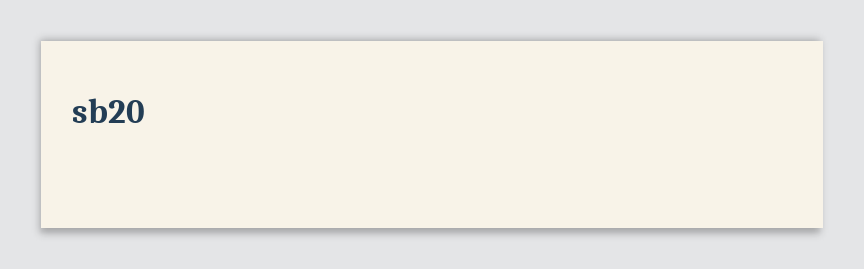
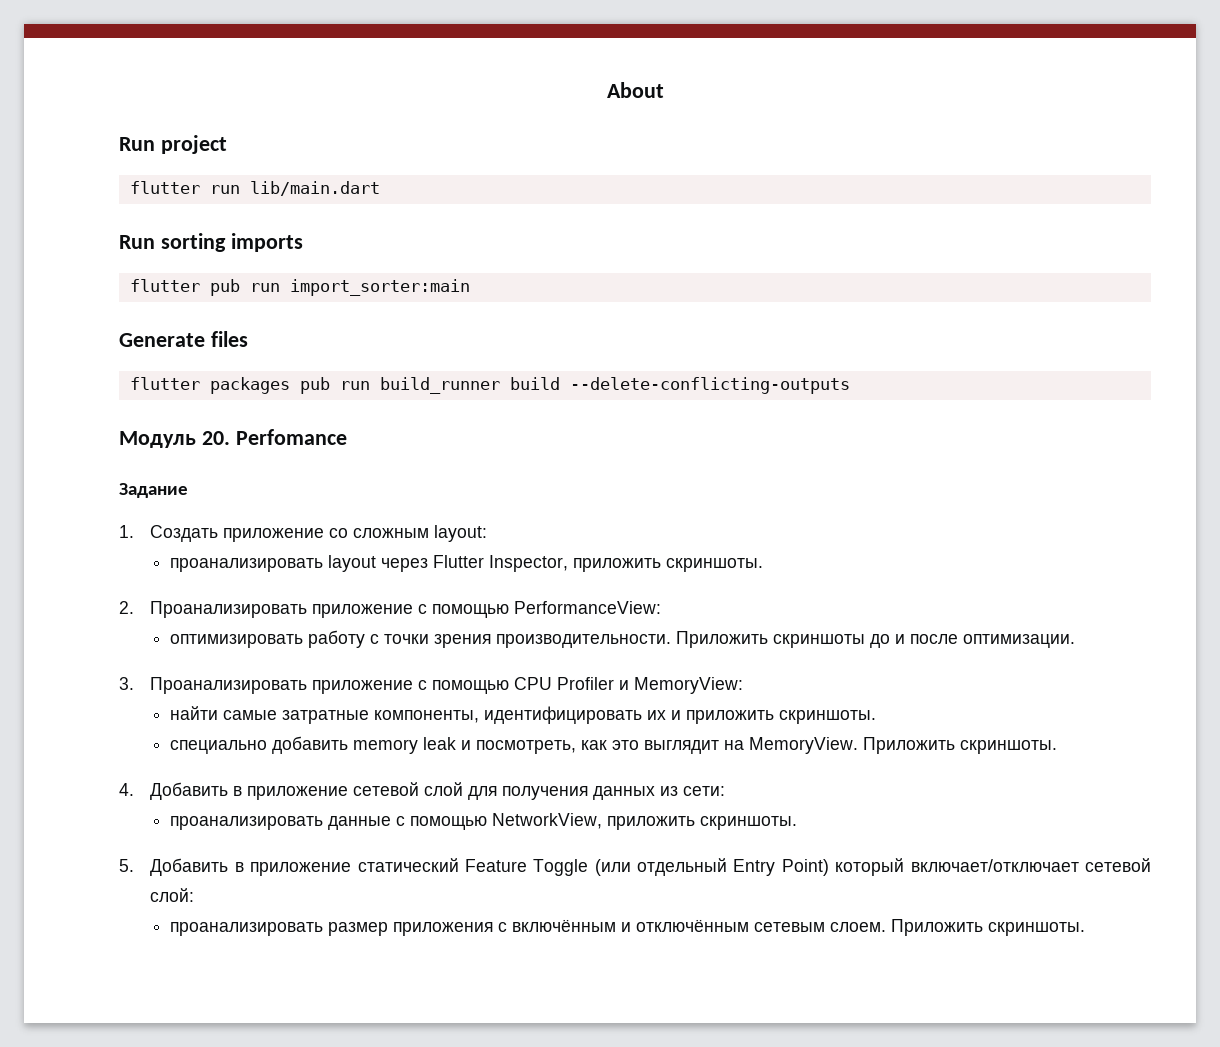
[72,98,145,123] sb20 -> [606,82,664,98] [119,135,227,154] [129,181,380,196] [119,233,303,252] [129,279,470,296] [119,331,248,347] [129,377,850,394] [119,429,347,448] [119,483,188,498] [119,525,488,542] [169,555,763,572] [119,601,662,618] [169,630,1075,648] [119,677,744,694] [169,706,876,724] [169,736,1057,754] [119,782,726,800] [169,813,797,830] [119,858,1151,876] [150,888,195,902] [169,919,1085,936] About // Run project // flutter run lib/main.dart // Run sorting imports // flutter pub run import_sorter:main // Generate files // flutter packages pub run build_runner build --delete-conflicting-outputs // Модуль 20. Perfomance // Задание // 1. Создать приложение со сложным layout: // проанализировать layout через Flutter Inspector, приложить скриншоты. // 2. Проанализировать приложение с помощью PerformanceView: // оптимизировать работу с точки зрения производительности. Приложить скриншоты до и после оптимизации. // 3. Проанализировать приложение с помощью CPU Profiler и MemoryView: // найти самые затратные компоненты, идентифицировать их и приложить скриншоты. // специально добавить memory leak и посмотреть, как это выглядит на MemoryView. Приложить скриншоты. // 4. Добавить в приложение сетевой слой для получения данных из сети: // проанализировать данные с помощью NetworkView, приложить скриншоты. // 5. Добавить в приложение статический Feature Toggle (или отдельный Entry Point) который включает/отключает сетевой слой: // проанализировать размер приложения с включённым и отключённым сетевым слоем. Приложить скриншоты.

